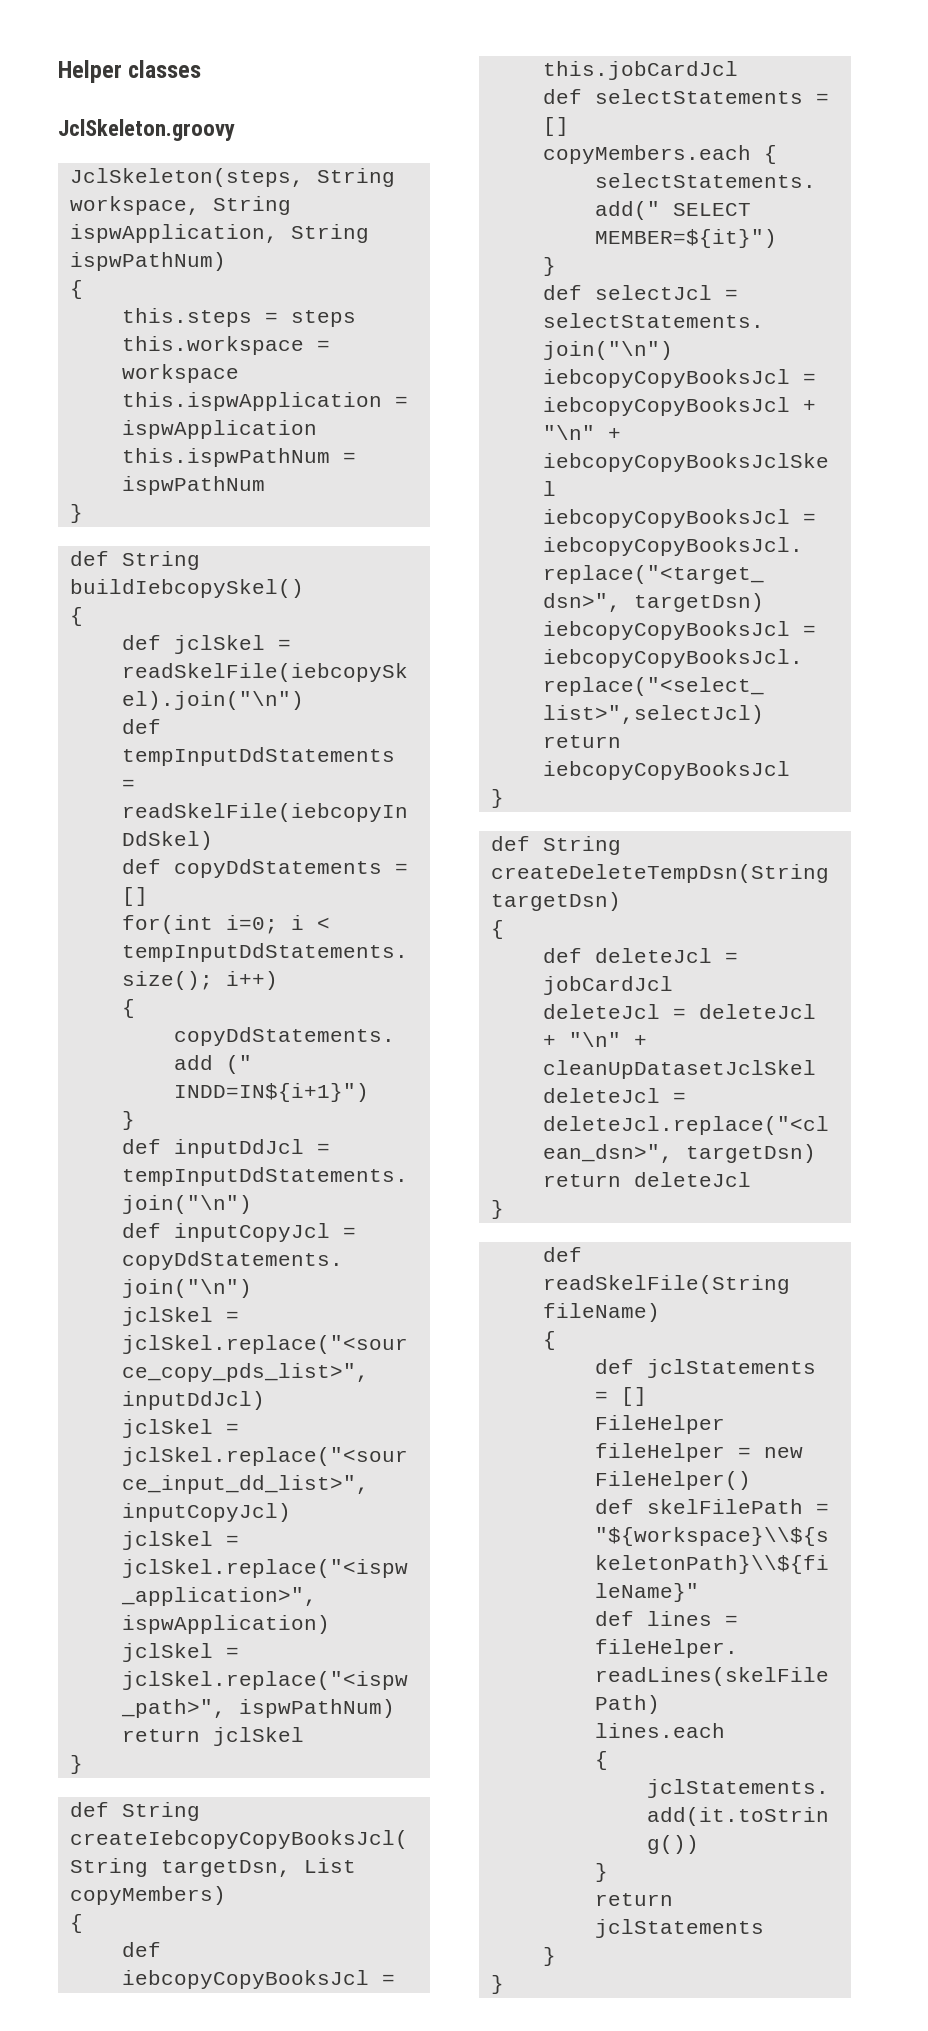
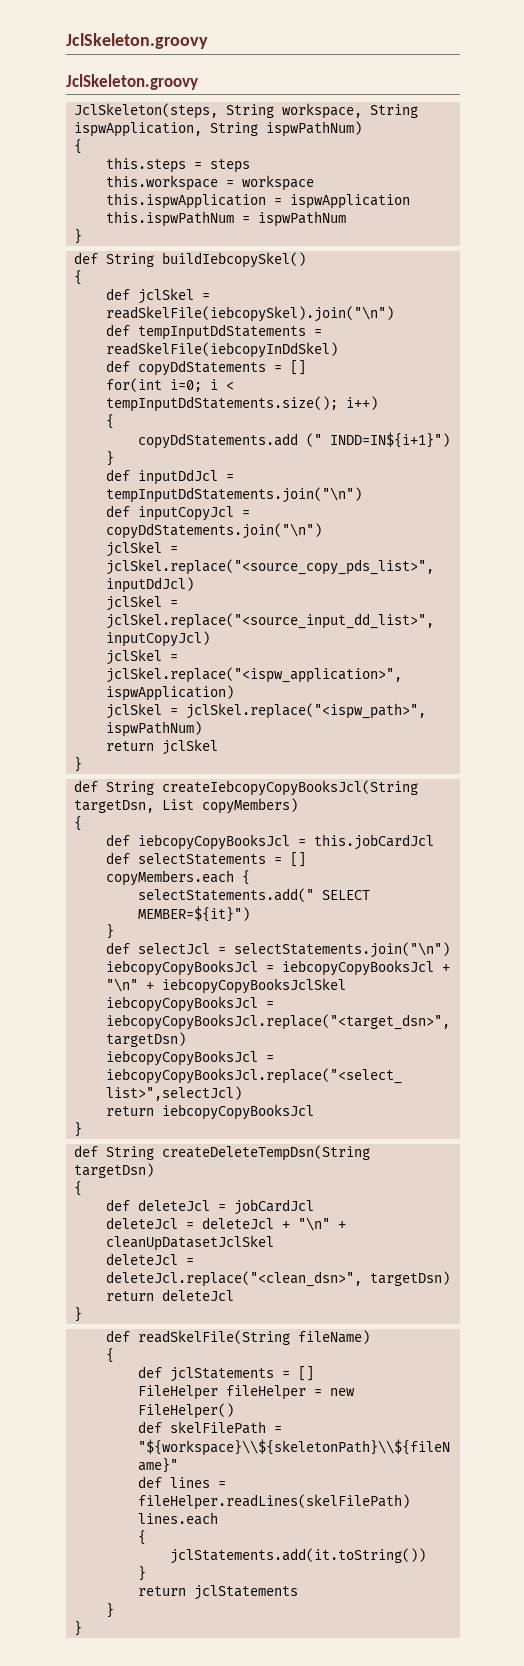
[58,60,202,83] Helper classes -> [66,33,208,49] JclSkeleton.groovy

